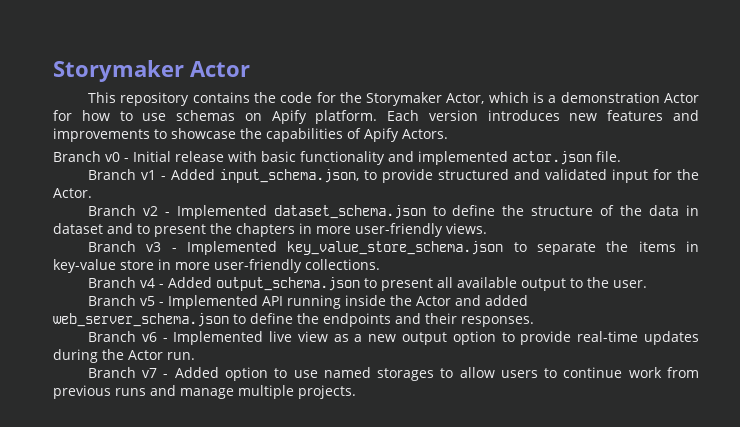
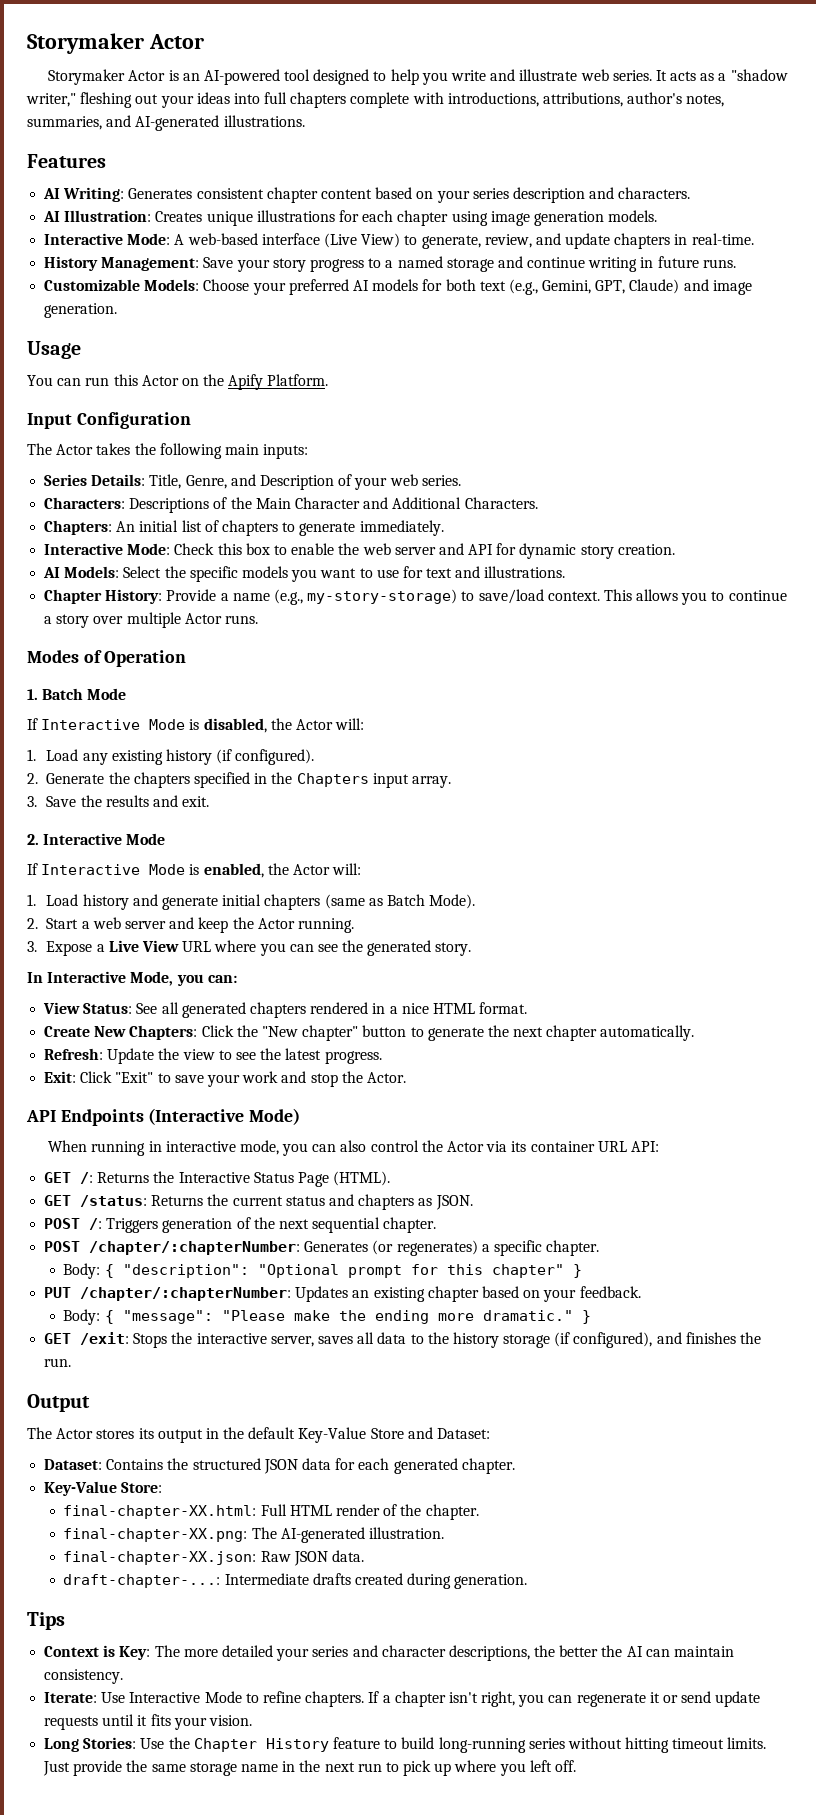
[87,92,699,106] [53,110,699,124] [53,128,448,142] [53,151,621,165] [87,169,699,183] [53,188,92,198] [87,205,699,219] [53,223,487,237] [87,241,699,255] [53,259,380,273] [87,277,647,291] [87,295,528,309] [53,313,534,327] [87,331,700,345] [53,349,195,363] [87,367,700,381] [53,385,356,399] This repository contains the code for the Storymaker Actor, which is a demonstration Actor for how to use schemas on Apify platform. Each version introduces new features and improvements to showcase the capabilities of Apify Actors. // Branch v0 - Initial release with basic functionality and implemented actor.json file. // Branch v1 - Added input_schema.json, to provide structured and validated input for the Actor. // Branch v2 - Implemented dataset_schema.json to define the structure of the data in dataset and to present the chapters in more user-friendly views. // Branch v3 - Implemented key_value_store_schema.json to separate the items in key-value store in more user-friendly collections. // Branch v4 - Added output_schema.json to present all available output to the user. // Branch v5 - Implemented API running inside the Actor and added web_server_schema.json to define the endpoints and their responses. // Branch v6 - Implemented live view as a new output option to provide real-time updates during the Actor run. // Branch v7 - Added option to use named storages to allow users to continue work from previous runs and manage multiple projects. -> [48,69,788,85] [26,92,725,108] [27,115,305,131] [27,154,106,168] [43,187,691,203] [43,210,658,226] [44,233,754,249] [44,256,736,272] [44,279,752,295] [44,303,118,318] [27,341,81,359] [27,374,329,390] [27,412,191,429] [27,443,309,459] [44,474,461,490] [44,497,538,513] [44,520,444,536] [44,543,675,559] [43,566,566,582] [44,589,787,605] [44,612,258,628] [27,650,187,667] [27,688,127,700] [27,718,365,733] [27,749,315,765] [27,772,451,788] [27,795,210,807] [27,833,166,845] [27,863,362,878] [27,894,476,910] [27,917,354,933] [27,940,472,956] [27,971,237,986] [43,1002,528,1018] [44,1025,695,1041] [44,1048,382,1064] [44,1071,406,1087] [26,1108,301,1126] [48,1140,659,1156] [44,1171,391,1187] [44,1194,473,1210] [44,1217,437,1233] [44,1240,600,1256] [63,1263,582,1279] [44,1286,641,1302] [63,1309,591,1325] [44,1332,762,1348] [44,1358,72,1367] [27,1394,90,1412] [27,1427,491,1443] [44,1458,515,1474] [44,1481,163,1496] [63,1504,479,1520] [63,1527,445,1543] [63,1550,365,1566] [63,1573,528,1589] [27,1612,65,1630] [44,1645,735,1661] [44,1669,124,1684] [44,1691,761,1707] [44,1714,252,1730] [44,1737,767,1753] [43,1760,577,1776] Storymaker Actor is an AI-powered tool designed to help you write and illustrate web series. It acts as a "shadow writer," fleshing out your ideas into full chapters complete with introductions, attributions, author's notes, summaries, and AI-generated illustrations. // Features // AI Writing: Generates consistent chapter content based on your series description and characters. // AI Illustration: Creates unique illustrations for each chapter using image generation models. // Interactive Mode: A web-based interface (Live View) to generate, review, and update chapters in real-time. // History Management: Save your story progress to a named storage and continue writing in future runs. // Customizable Models: Choose your preferred AI models for both text (e.g., Gemini, GPT, Claude) and image generation. // Usage // You can run this Actor on the Apify Platform. // Input Configuration // The Actor takes the following main inputs: // Series Details: Title, Genre, and Description of your web series. // Characters: Descriptions of the Main Character and Additional Characters. // Chapters: An initial list of chapters to generate immediately. // Interactive Mode: Check this box to enable the web server and API for dynamic story creation. // AI Models: Select the specific models you want to use for text and illustrations. // Chapter History: Provide a name (e.g., my-story-storage) to save/load context. This allows you to continue a story over multiple Actor runs. // Modes of Operation // 1. Batch Mode // If Interactive Mode is disabled, the Actor will: // 1. Load any existing history (if configured). // 2. Generate the chapters specified in the Chapters input array. // 3. Save the results and exit. // 2. Interactive Mode // If Interactive Mode is enabled, the Actor will: // 1. Load history and generate initial chapters (same as Batch Mode). // 2. Start a web server and keep the Actor running. // 3. Expose a Live View URL where you can see the generated story. // In Interactive Mode, you can: // View Status: See all generated chapters rendered in a nice HTML format. // Create New Chapters: Click the "New chapter" button to generate the next chapter automatically. // Refresh: Update the view to see the latest progress. // Exit: Click "Exit" to save your work and stop the Actor. // API Endpoints (Interactive Mode) // When running in interactive mode, you can also control the Actor via its container URL API: // GET /: Returns the Interactive Status Page (HTML). // GET /status: Returns the current status and chapters as JSON. // POST /: Triggers generation of the next sequential chapter. // POST /chapter/:chapterNumber: Generates (or regenerates) a specific chapter. // Body: { "description": "Optional prompt for this chapter" } // PUT /chapter/:chapterNumber: Updates an existing chapter based on your feedback. // Body: { "message": "Please make the ending more dramatic." } // GET /exit: Stops the interactive server, saves all data to the history storage (if configured), and finishes the run. // Output // The Actor stores its output in the default Key-Value Store and Dataset: // Dataset: Contains the structured JSON data for each generated chapter. // Key-Value Store: // final-chapter-XX.html: Full HTML render of the chapter. // final-chapter-XX.png: The AI-generated illustration. // final-chapter-XX.json: Raw JSON data. // draft-chapter-...: Intermediate drafts created during generation. // Tips // Context is Key: The more detailed your series and character descriptions, the better the AI can maintain consistency. // Iterate: Use Interactive Mode to refine chapters. If a chapter isn't right, you can regenerate it or send update requests until it fits your vision. // Long Stories: Use the Chapter History feature to build long-running series without hitting timeout limits. Just provide the same storage name in the next run to pick up where you left off.

